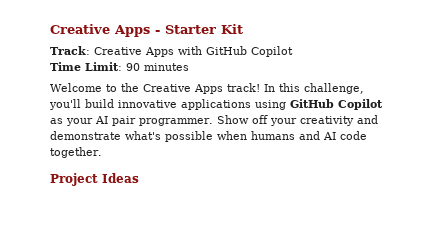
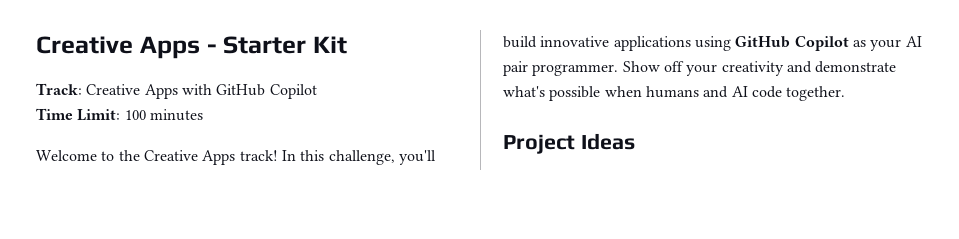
[126,63,140,71] 90 -> [124,110,146,120] 100

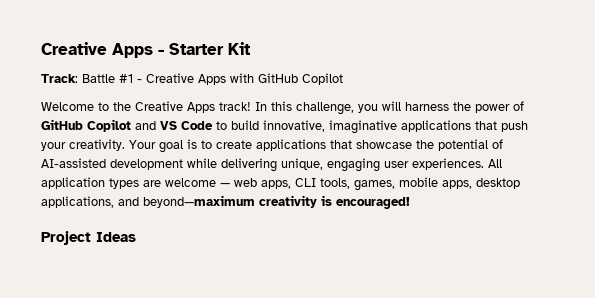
(82, 89) none -> [82,74,142,83] Battle #1 -
[36,108,203,121] // Time Limit: 100 minutes -> (343, 79) none
[398,150,436,165] [503,36,922,51] [503,61,897,76] [503,86,846,101] you'll build innovative applications using GitHub Copilot as your AI pair programmer. Show off your creativity and demonstrate what's possible when humans and AI code together. -> [358,101,524,113] [41,119,528,134] [41,139,503,153] [41,158,502,172] [41,177,520,191] [41,195,410,209] you will harness the power of GitHub Copilot and VS Code to build innovative, imaginative applications that push your creativity. Your goal is to create applications that showcase the potential of AI-assisted development while delivering unique, engaging user experiences. All application types are welcome — web apps, CLI tools, games, mobile apps, desktop applications, and beyond—maximum creativity is encouraged!

